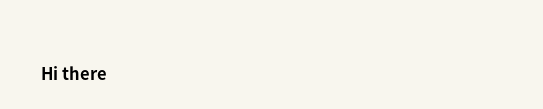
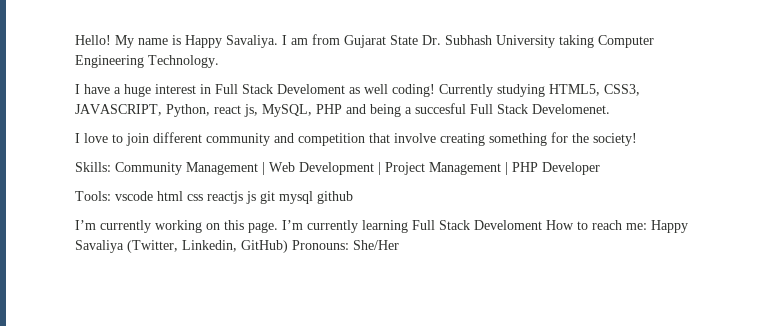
[41,66,108,80] Hi there -> [75,34,654,48] [75,55,219,68] [75,84,640,97] [75,103,610,117] [75,132,637,146] [75,162,600,175] [75,191,353,204] [75,220,688,233] [75,240,399,253] Hello! My name is Happy Savaliya. I am from Gujarat State Dr. Subhash University taking Computer Engineering Technology. // I have a huge interest in Full Stack Develoment as well coding! Currently studying HTML5, CSS3, JAVASCRIPT, Python, react js, MySQL, PHP and being a succesful Full Stack Develomenet. // I love to join different community and competition that involve creating something for the society! // Skills: Community Management | Web Development | Project Management | PHP Developer // Tools: vscode html css reactjs js git mysql github // I’m currently working on this page. I’m currently learning Full Stack Develoment How to reach me: Happy Savaliya (Twitter, Linkedin, GitHub) Pronouns: She/Her

